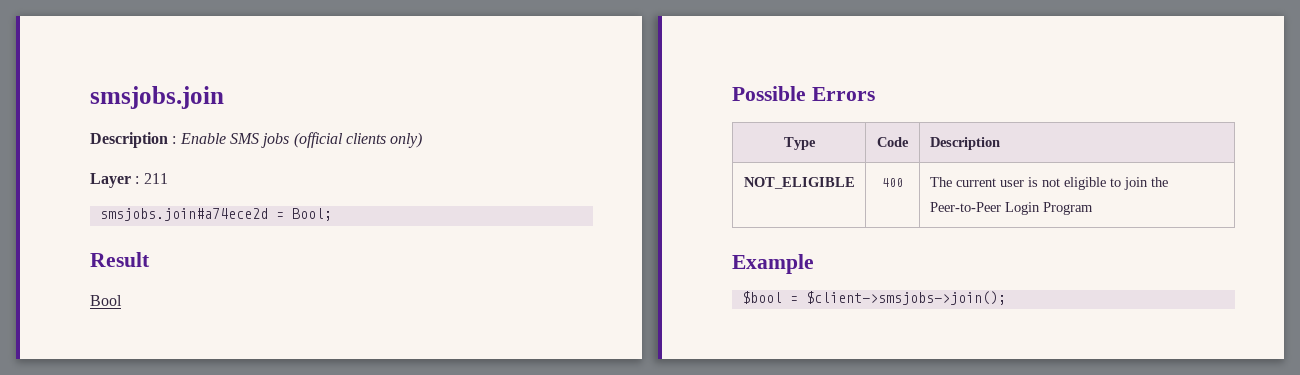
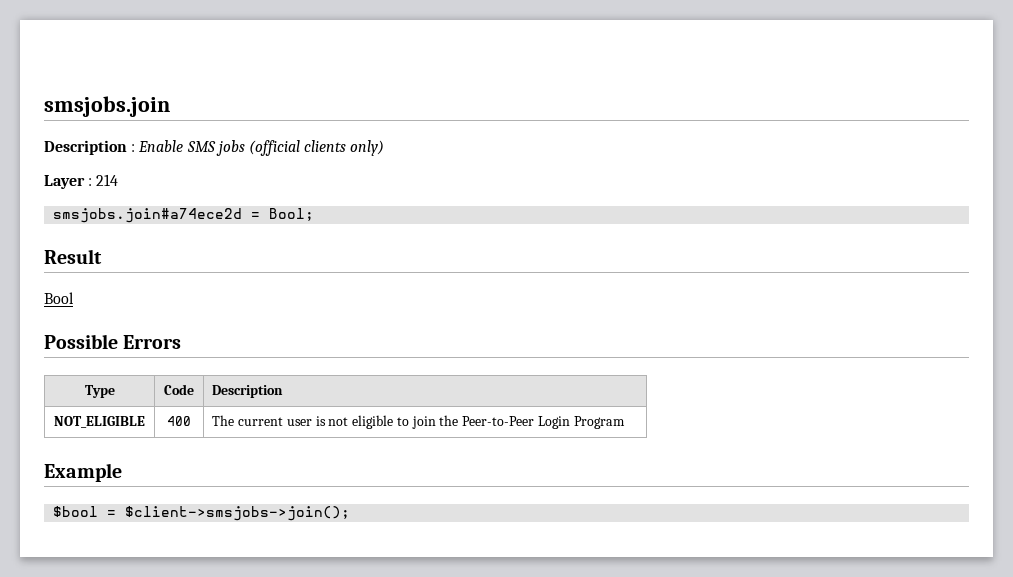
[143,173,168,184] 211 -> [96,174,119,186] 214

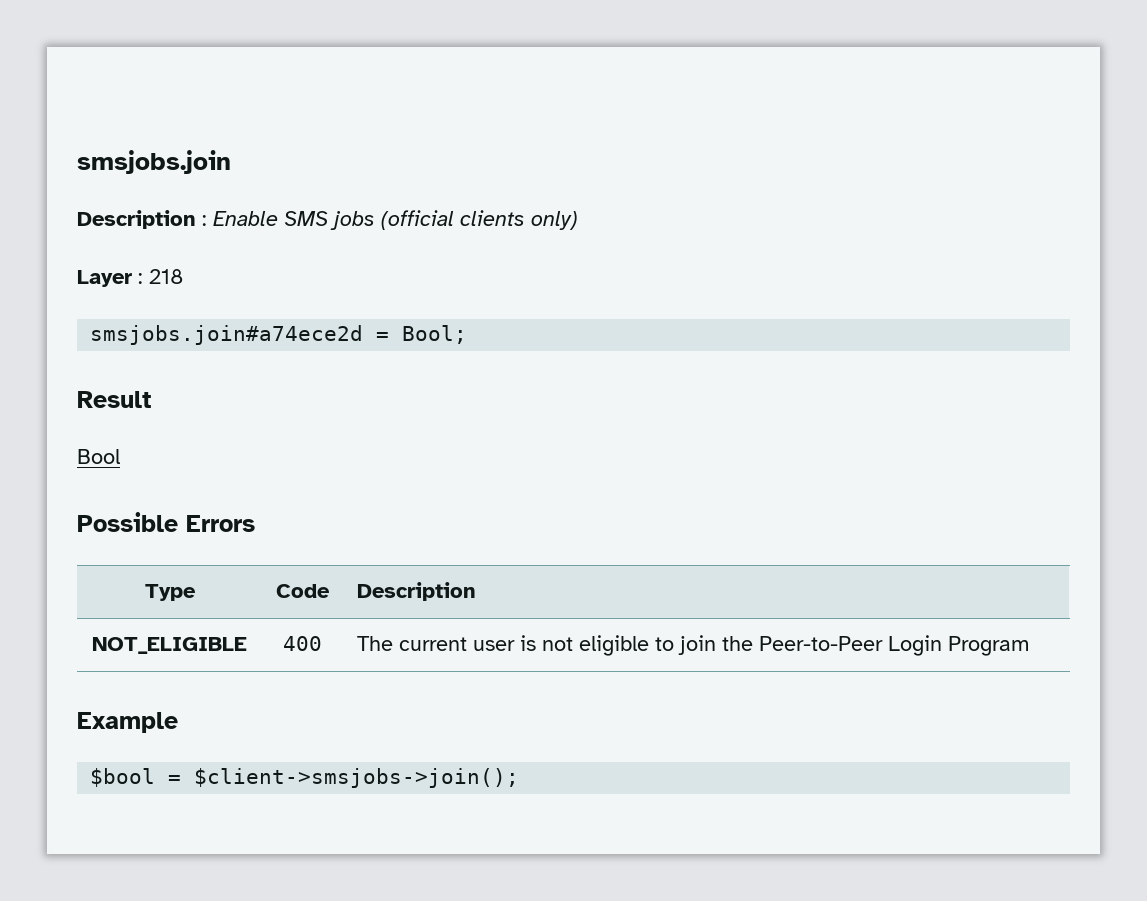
[96,174,119,186] 214 -> [149,269,184,284] 218

